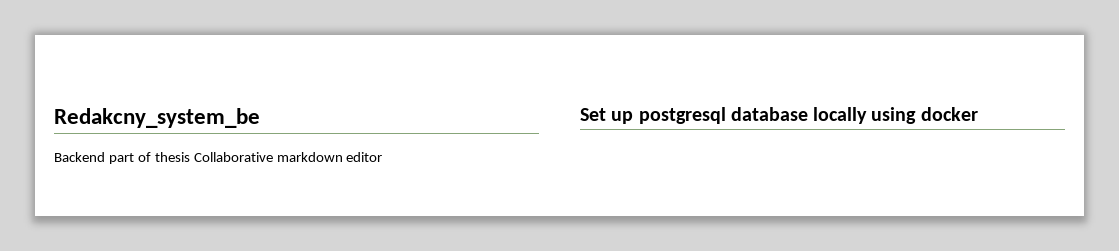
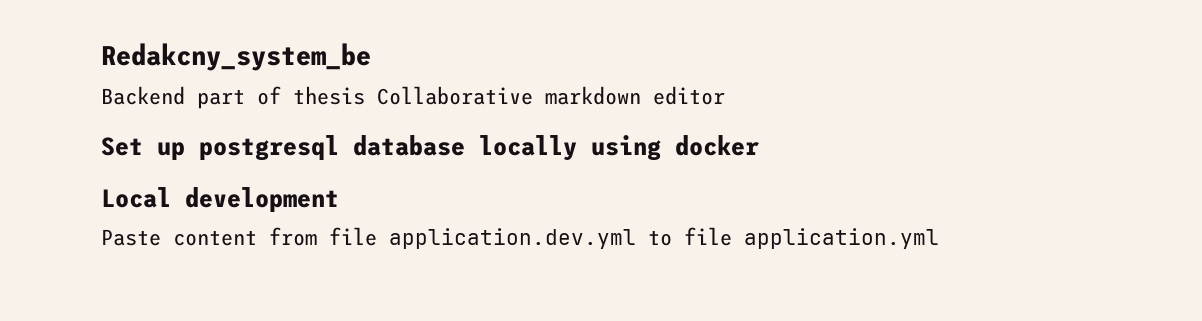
(978, 114) none -> [101,187,339,212] [101,227,939,249] // Local development // Paste content from file application.dev.yml to file application.yml

